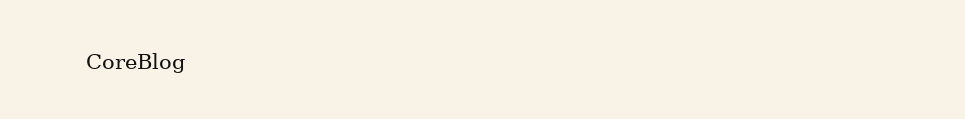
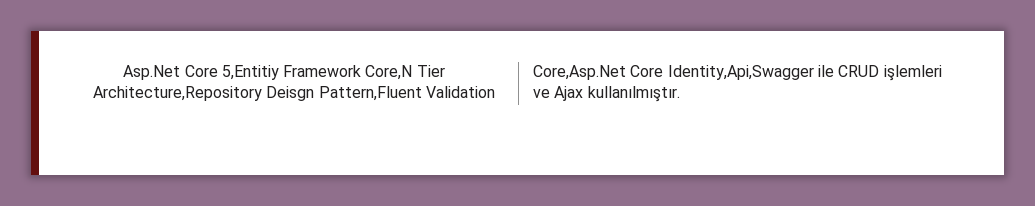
[86,53,185,73] CoreBlog -> [123,65,445,80] [93,86,495,101] [533,65,942,81] [533,86,680,102] Asp.Net Core 5,Entitiy Framework Core,N Tier Architecture,Repository Deisgn Pattern,Fluent Validation Core,Asp.Net Core Identity,Api,Swagger ile CRUD işlemleri ve Ajax kullanılmıştır.

